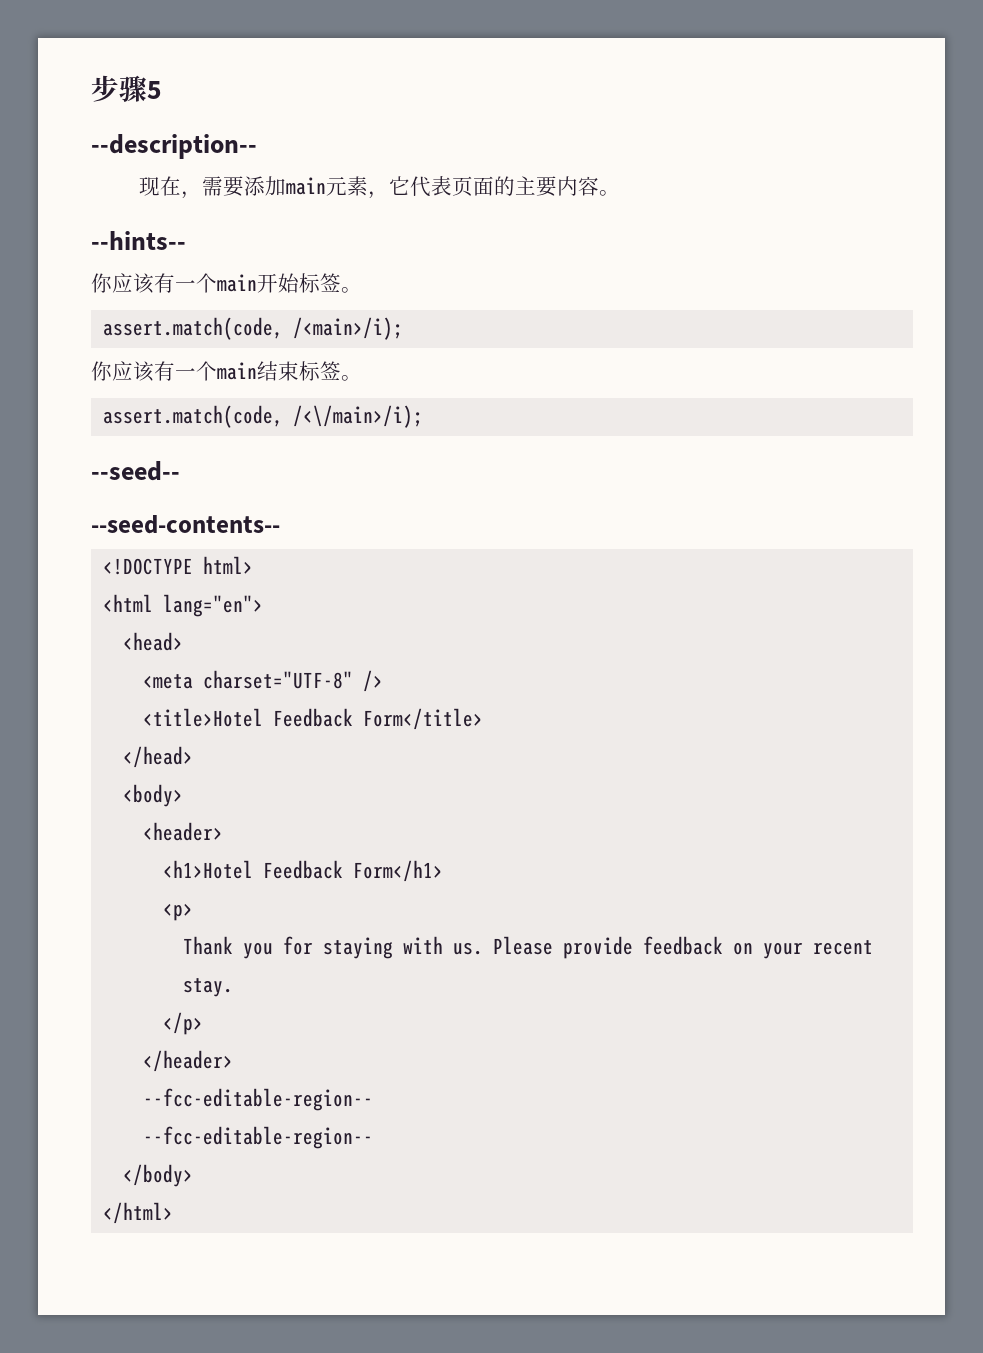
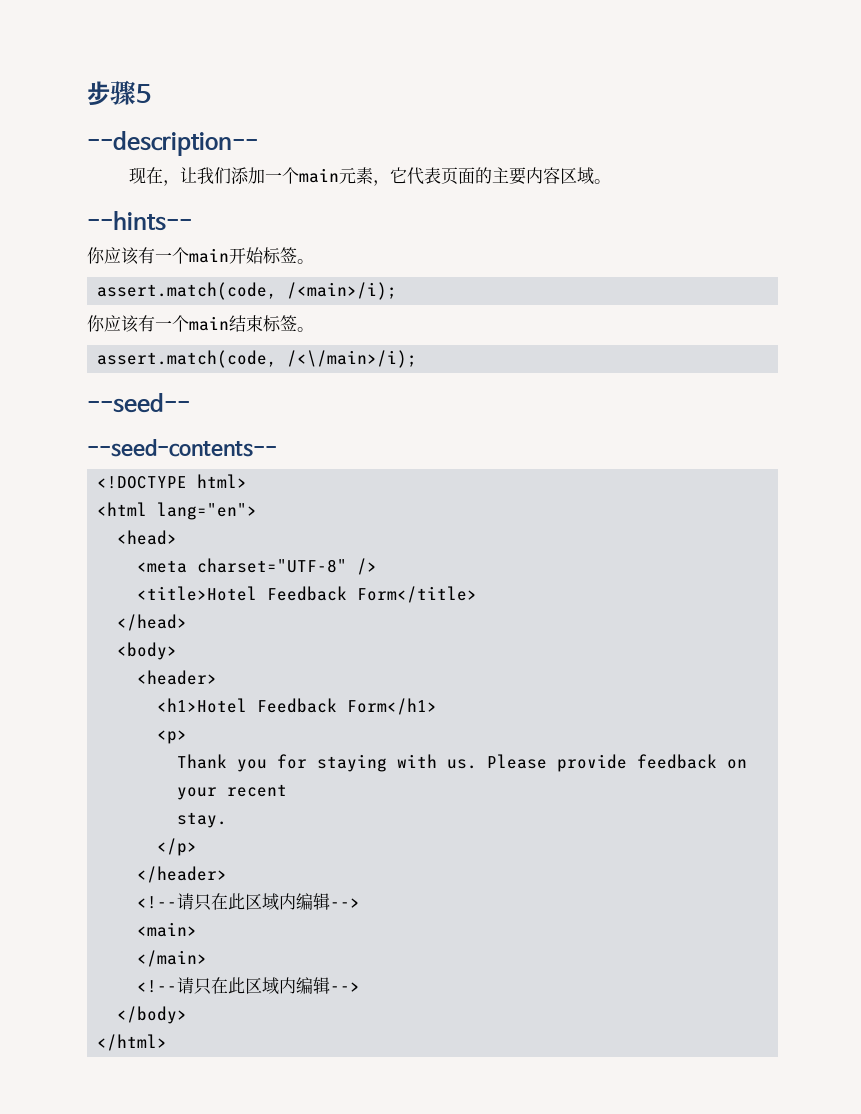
[201,176,286,197] 需要添加 -> [180,167,300,184] 让我们添加一个
(599, 186) none -> [560,167,595,185] 区域
[143,1088,374,1111] [143,1126,374,1149] --fcc-editable-region-- // --fcc-editable-region-- -> [137,893,361,911] [137,922,198,937] [137,950,208,967] [137,977,361,995] <!--请只在此区域内编辑--> // <main> // </main> // <!--请只在此区域内编辑-->

